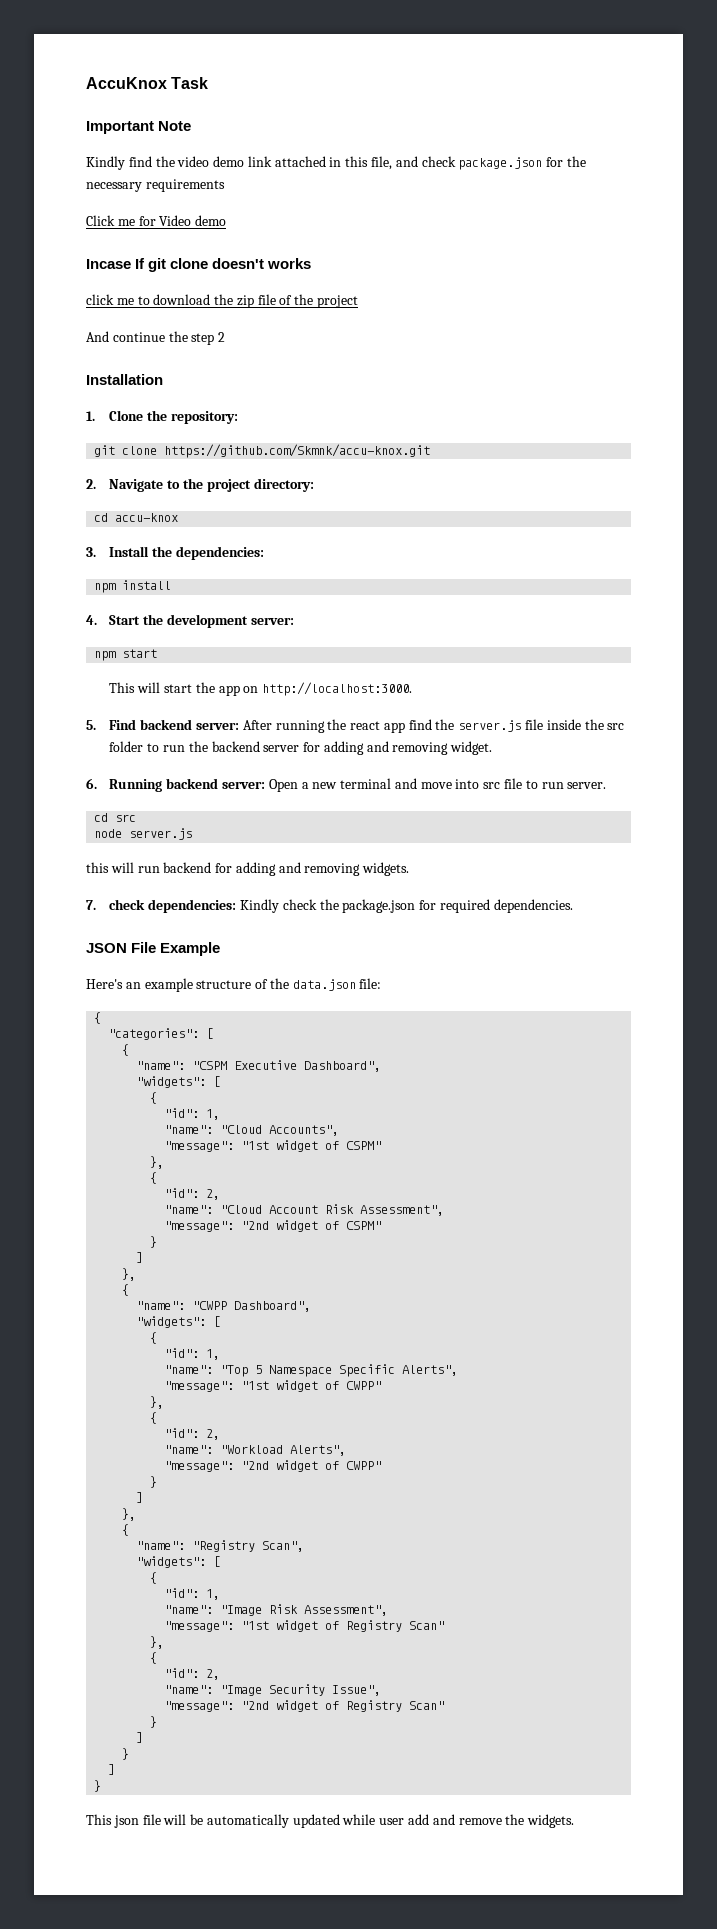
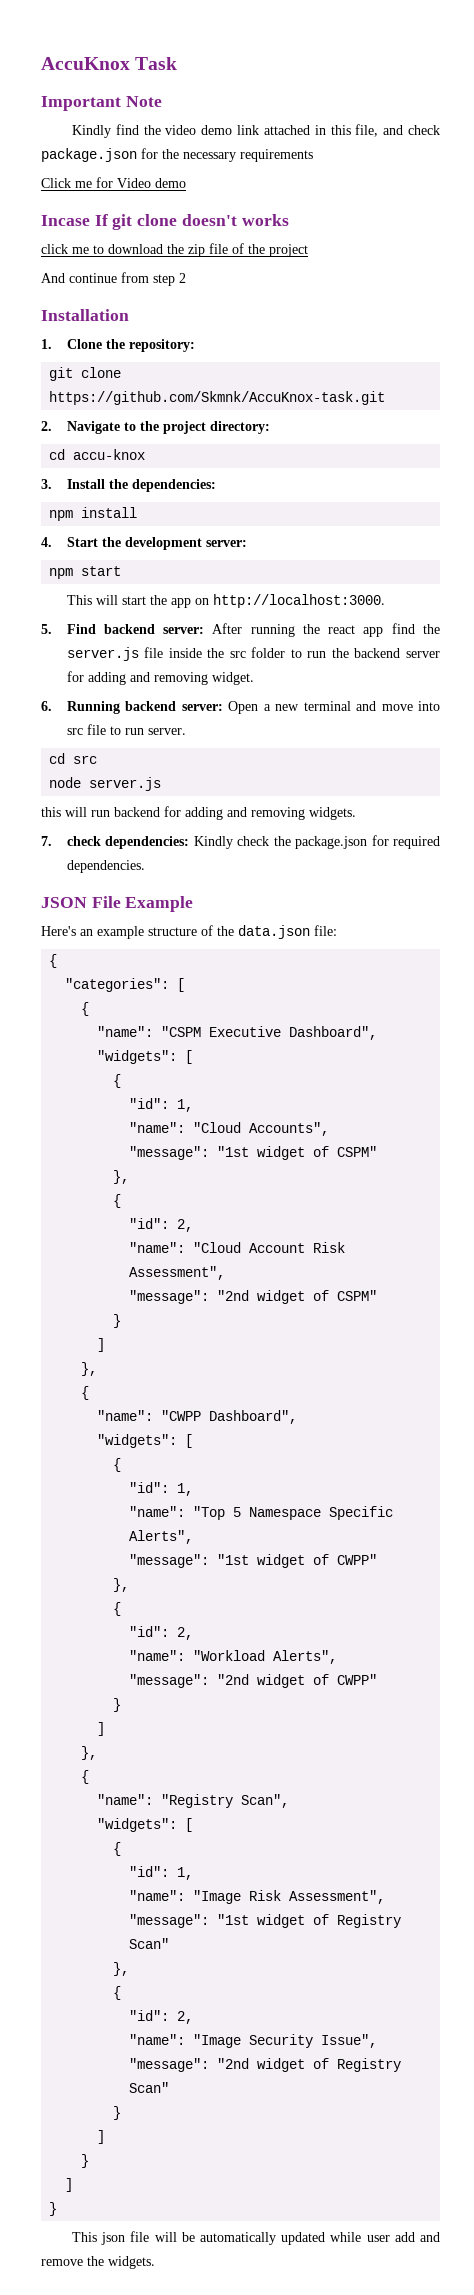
[168,331,188,342] the -> [121,272,149,283] from
[164,444,431,458] https://github.com/Skmnk/accu-knox.git -> [49,391,386,405] https://github.com/Skmnk/AccuKnox-task.git

